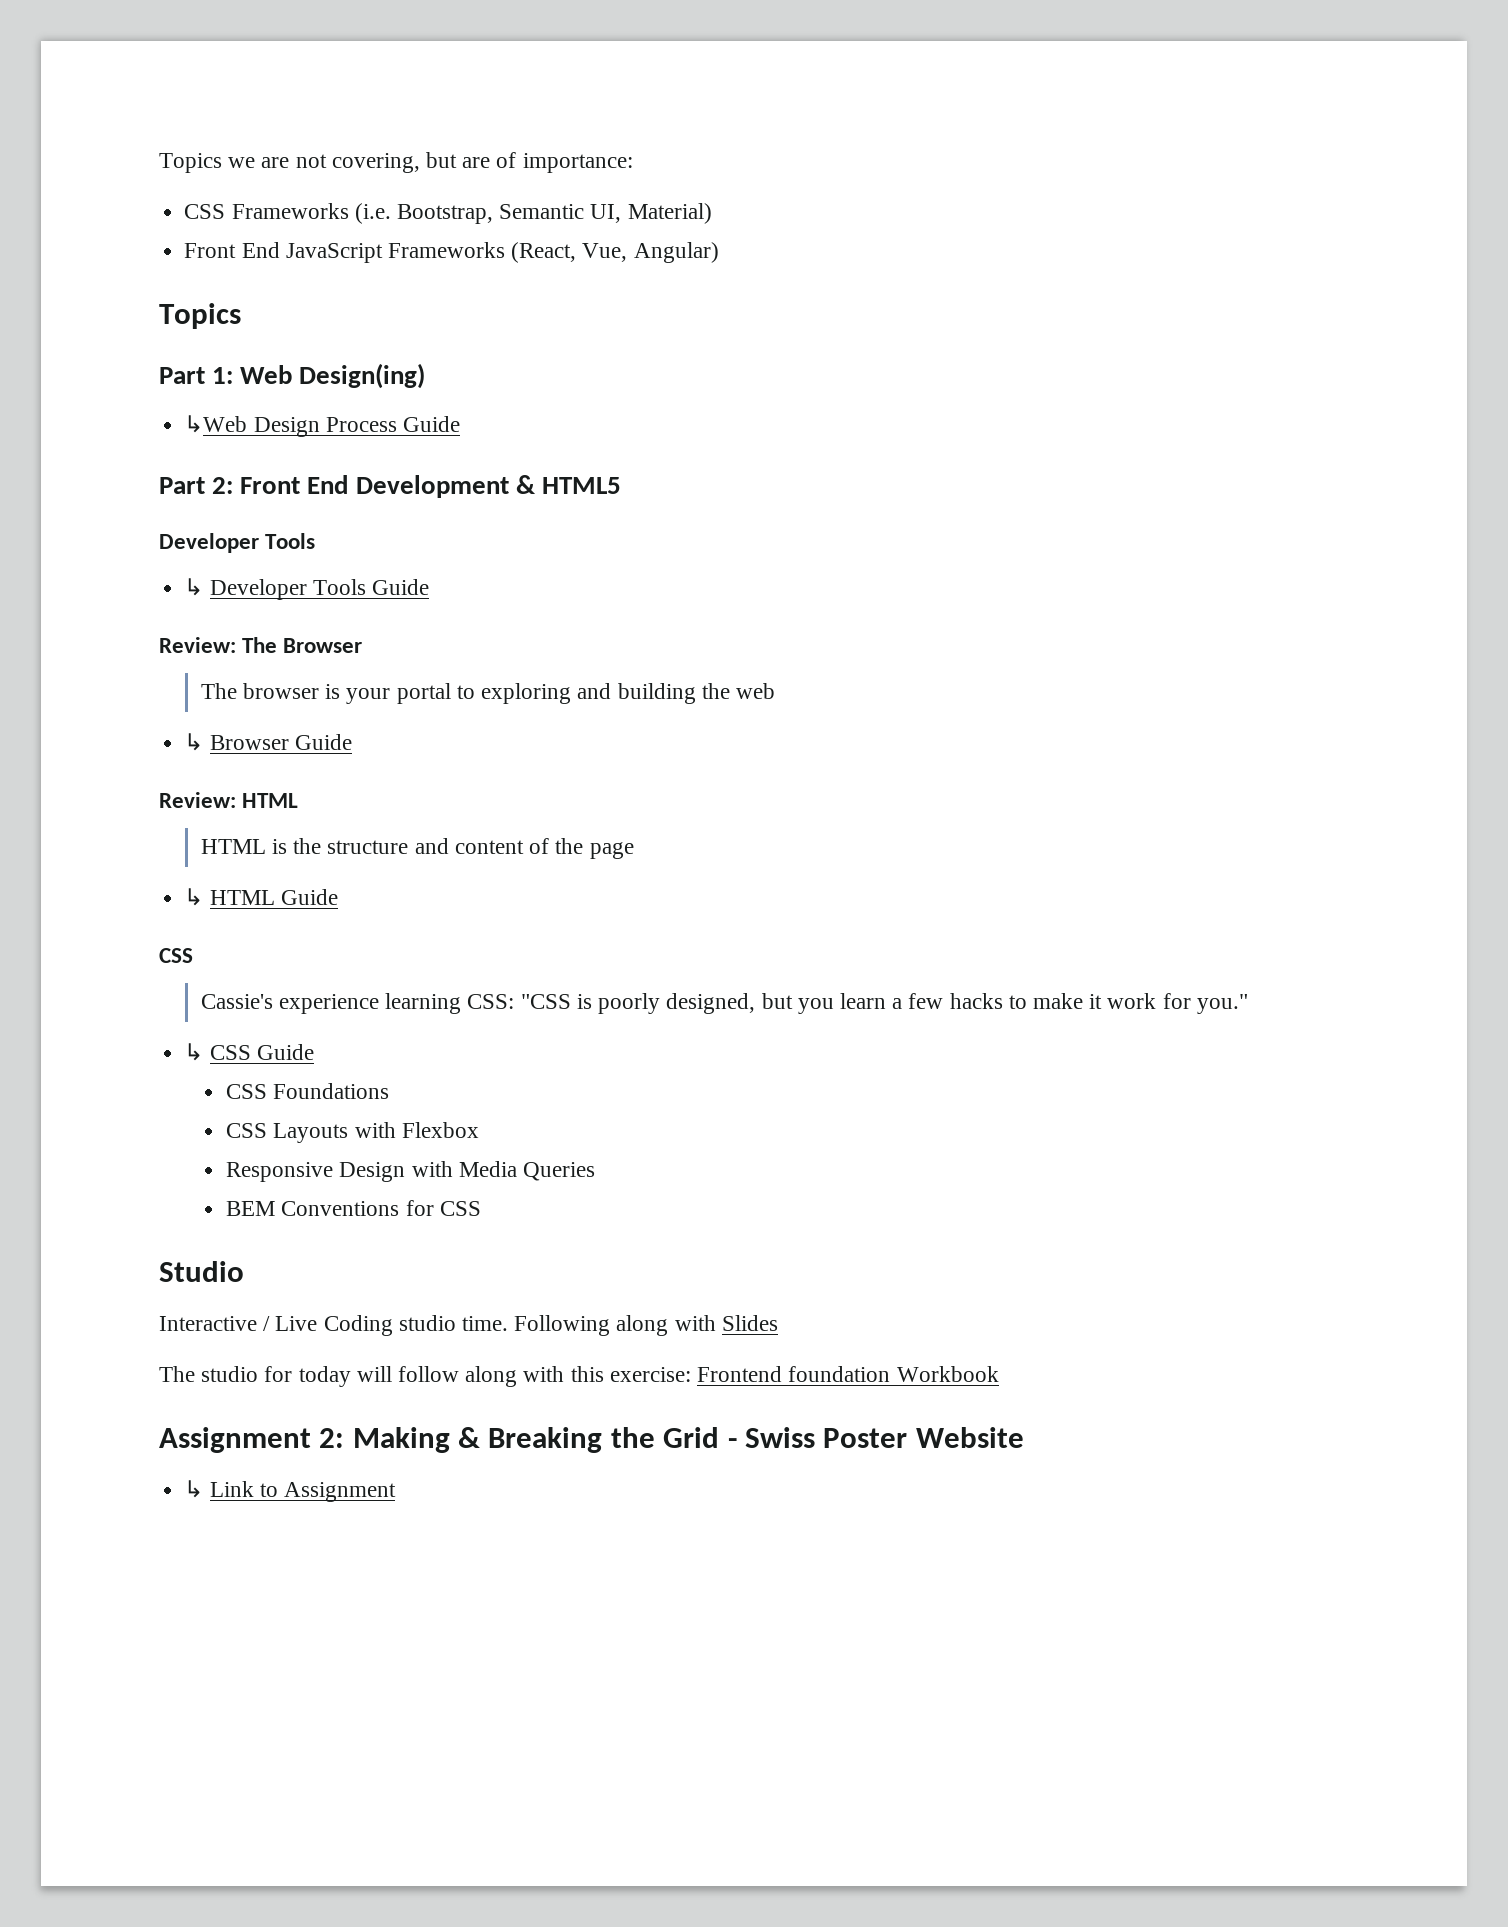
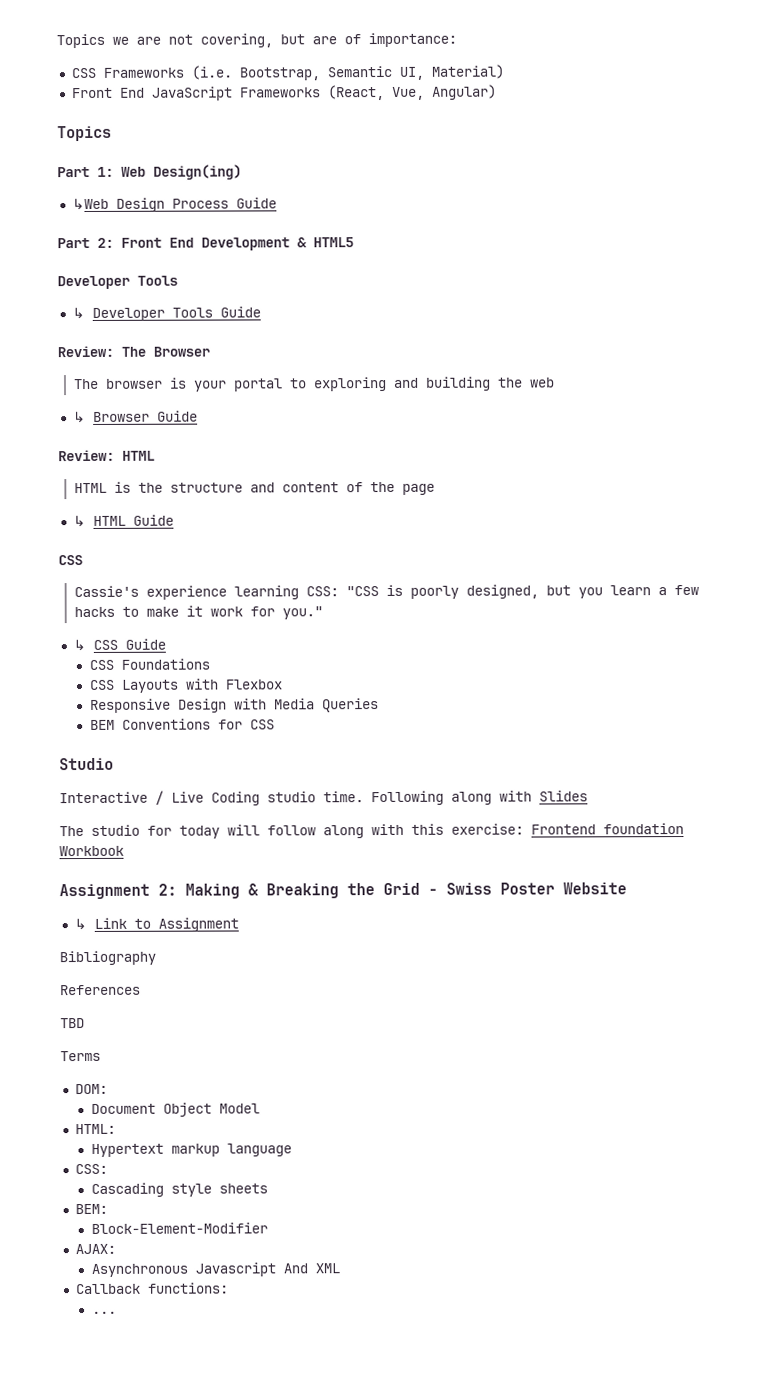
(396, 1492) none -> [59,950,156,966] [59,984,141,996] [60,1018,85,1029] [60,1050,101,1062] [74,1083,108,1095] [90,1102,260,1117] [74,1123,116,1135] [90,1143,292,1157] [74,1163,108,1175] [90,1182,268,1197] [74,1203,108,1215] [90,1222,268,1234] [74,1243,116,1255] [90,1262,340,1277] [74,1282,229,1295] [91,1310,117,1314] // Bibliography // References // TBD // Terms // DOM: // Document Object Model // HTML: // Hypertext markup language // CSS: // Cascading style sheets // BEM: // Block-Element-Modifier // AJAX: // Asynchronous Javascript And XML // Callback functions: // ...

